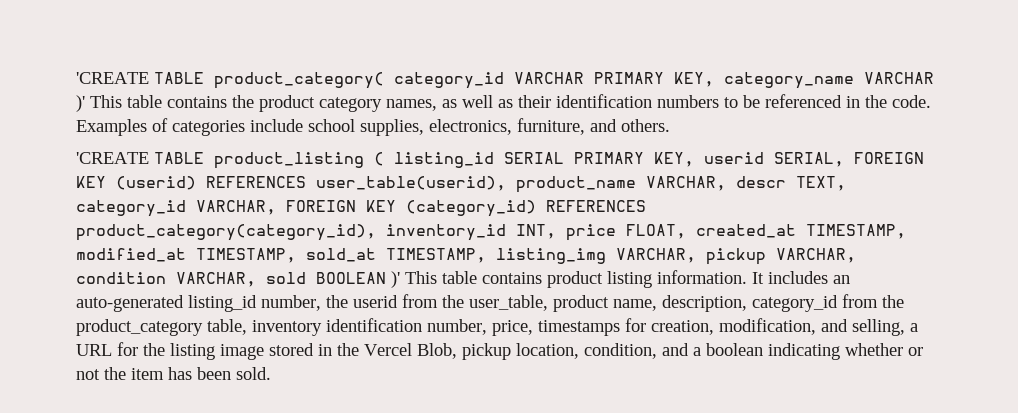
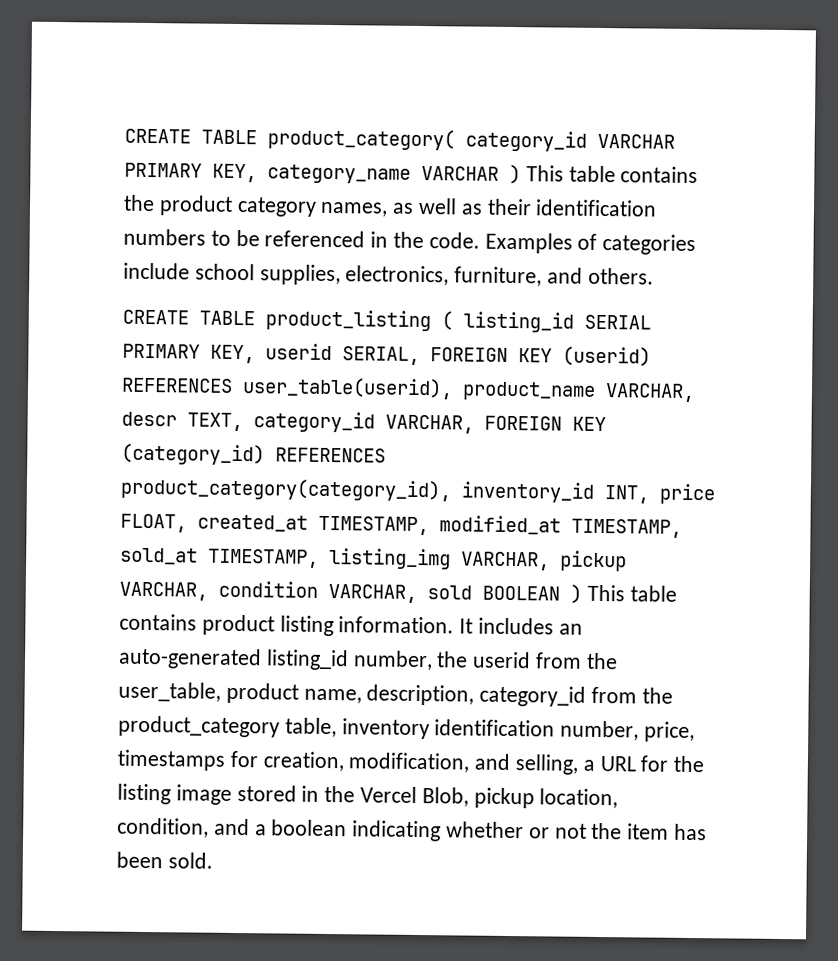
[76,72,149,84] 'CREATE -> [124,128,191,144] CREATE
[76,95,85,112] )' -> [509,164,521,185] )
[76,152,149,164] 'CREATE -> [122,309,189,325] CREATE
[391,271,400,288] )' -> [570,584,582,604] )

